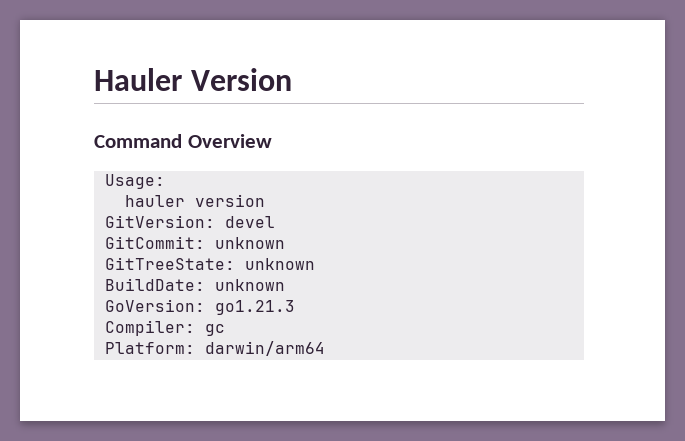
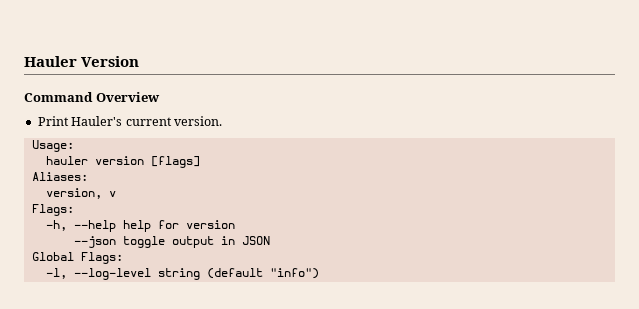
(272, 141) none -> [37,116,222,126] // Print Hauler's current version.
[104,215,275,228] [104,236,285,249] [104,257,315,270] [104,278,285,291] [104,299,295,315] [104,320,225,336] [104,341,325,356] // GitVersion: devel // GitCommit: unknown // GitTreeState: unknown // BuildDate: unknown // GoVersion: go1.21.3 // Compiler: gc // Platform: darwin/arm64 -> [150,156,200,168] [31,172,88,181] [45,188,116,199] [31,204,74,216] [45,220,235,232] [73,236,270,248] [31,252,123,264] [45,268,319,280] [flags] // Aliases: // version, v // Flags: // -h, --help help for version // --json toggle output in JSON // Global Flags: // -l, --log-level string (default "info")

